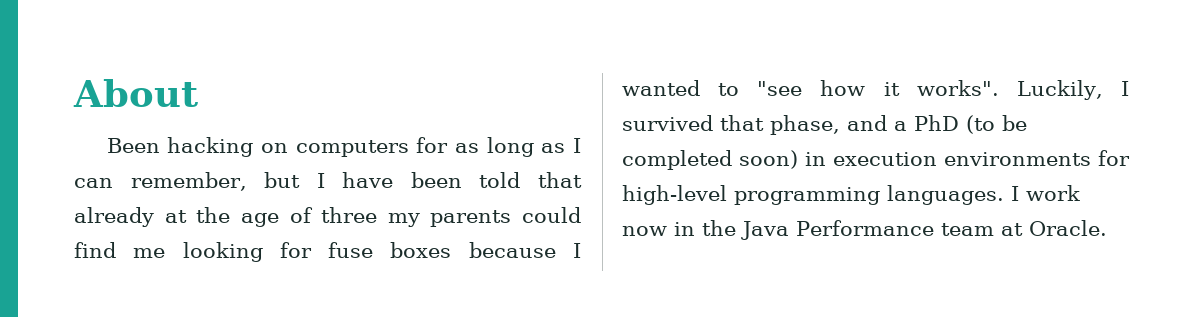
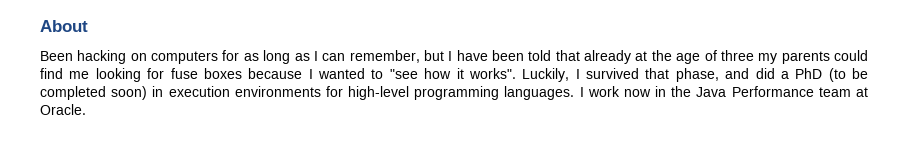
(887, 123) none -> [755,68,775,79] did

